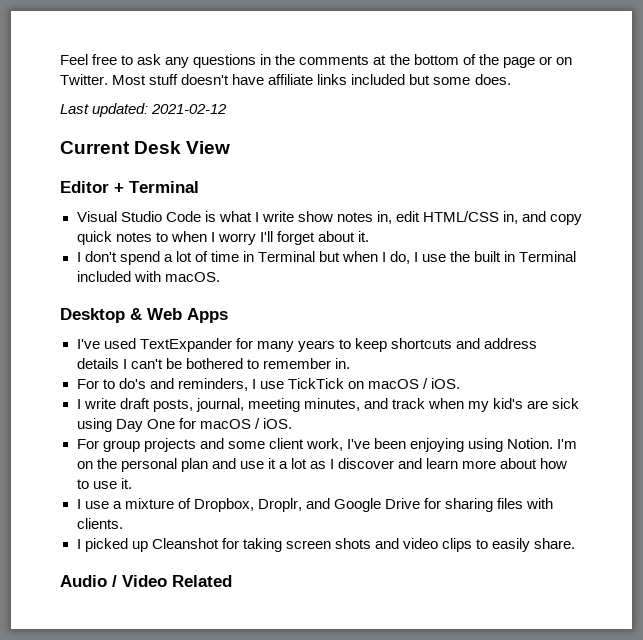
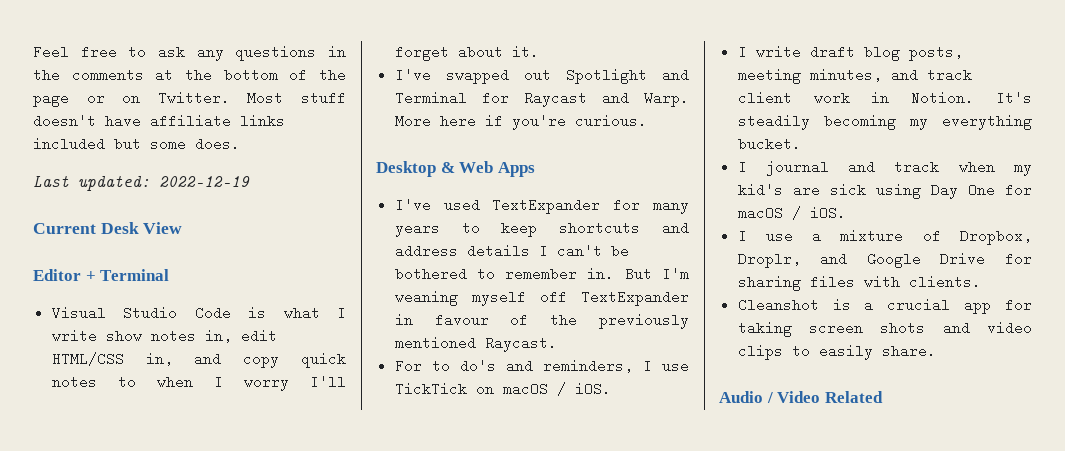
[151,104,228,114] 2021-02-12 -> [159,176,250,187] 2022-12-19
[76,251,577,265] [76,271,220,282] I don't spend a lot of time in Terminal but when I do, I use the built in Terminal included with macOS. -> [394,68,689,84] [394,91,689,107] [394,114,647,130] I've swapped out Spotlight and Terminal for Raycast and Warp. More here if you're curious.
(350, 363) none -> [624,267,689,281] [394,290,689,306] [394,313,689,329] [394,336,557,352] But I'm weaning myself off TextExpander in favour of the previously mentioned Raycast.
[152,398,244,412] posts, journal, -> [863,45,963,61] blog posts,
(425, 403) none -> [737,91,1032,105] [737,114,1032,130] [737,137,801,151] [737,160,940,176] client work in Notion. It's steadily becoming my everything bucket. // I journal and track
[76,438,578,452] [76,458,568,472] [76,478,132,489] // For group projects and some client work, I've been enjoying using Notion. I'm on the personal plan and use it a lot as I discover and learn more about how to use it. -> (846, 213) none
[76,538,219,552] I picked up Cleanshot -> [737,298,992,314] Cleanshot is a crucial app

